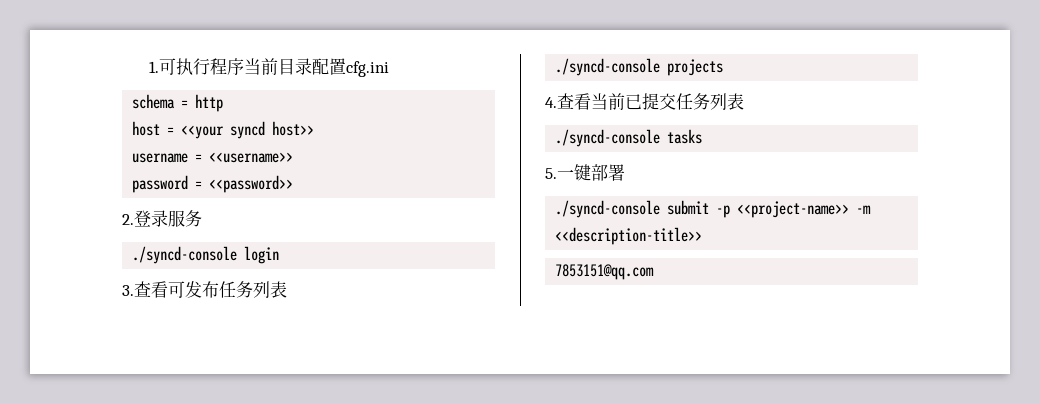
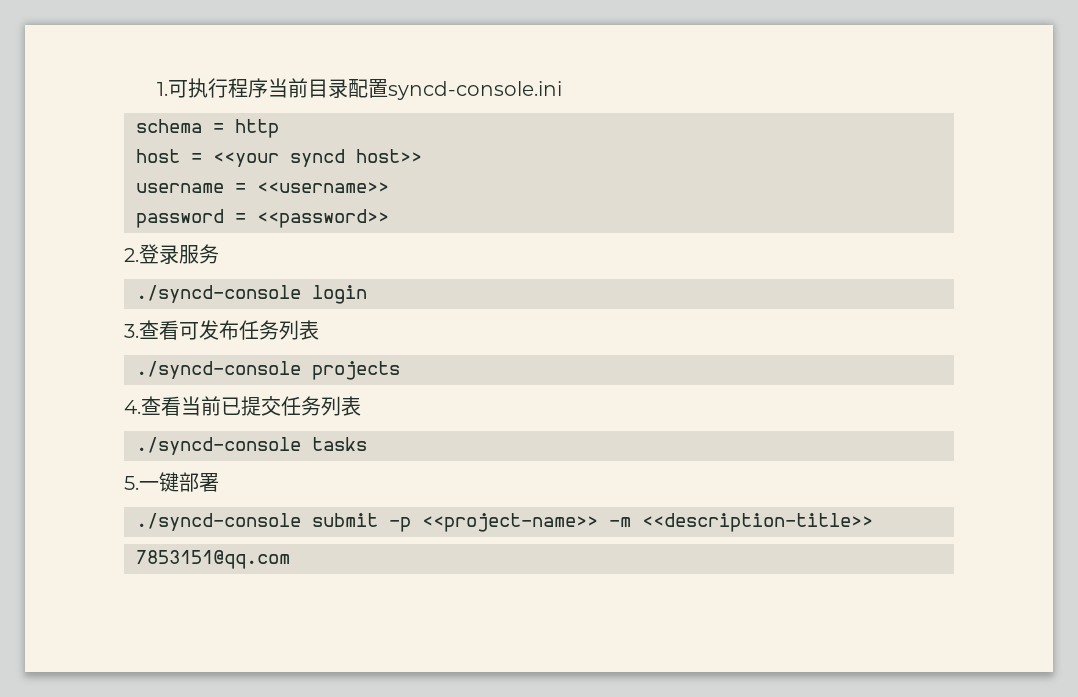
[345,61,389,77] cfg.ini -> [388,81,563,100] syncd-console.ini

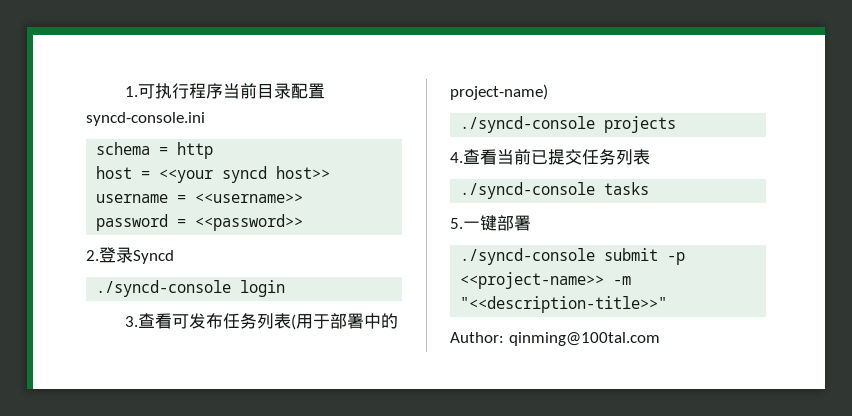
[179,244,219,264] 服务 -> [133,250,174,264] Syncd
(319, 330) none -> [291,313,399,330] [450,84,548,100] (用于部署中的project-name)
[642,513,873,532] [136,550,290,569] <<description-title>> // 7853151@qq.com -> [460,296,668,313] [450,332,660,346] "<<description-title>>" // Author: qinming@100tal.com

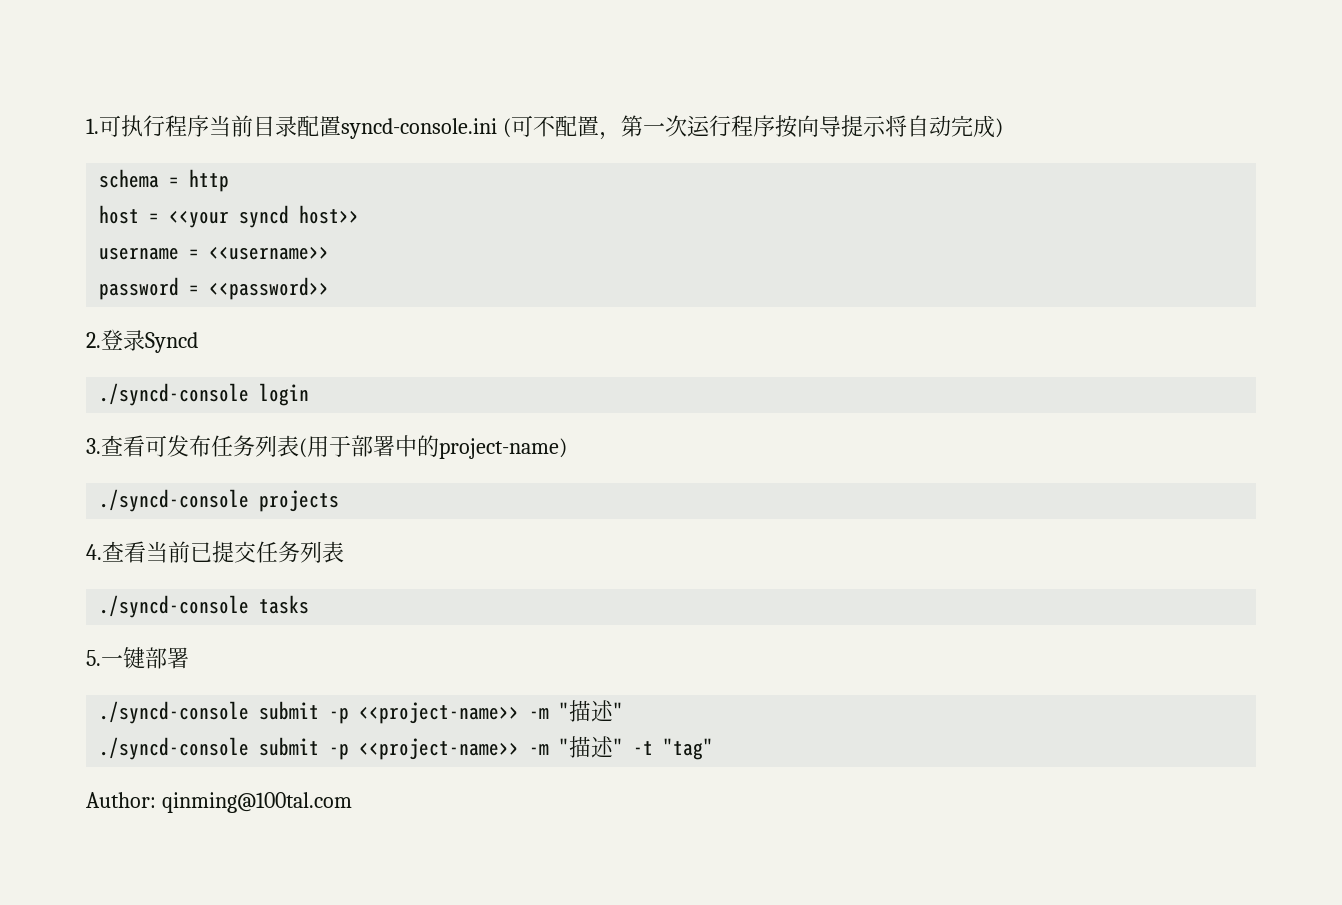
(205, 119) none -> [502,115,1003,140] (可不配置，第一次运行程序按向导提示将自动完成)
[460,296,668,313] "<<description-title>>" -> [559,700,624,722] [99,736,714,760] "描述" // ./syncd-console submit -p <<project-name>> -m "描述" -t "tag"

